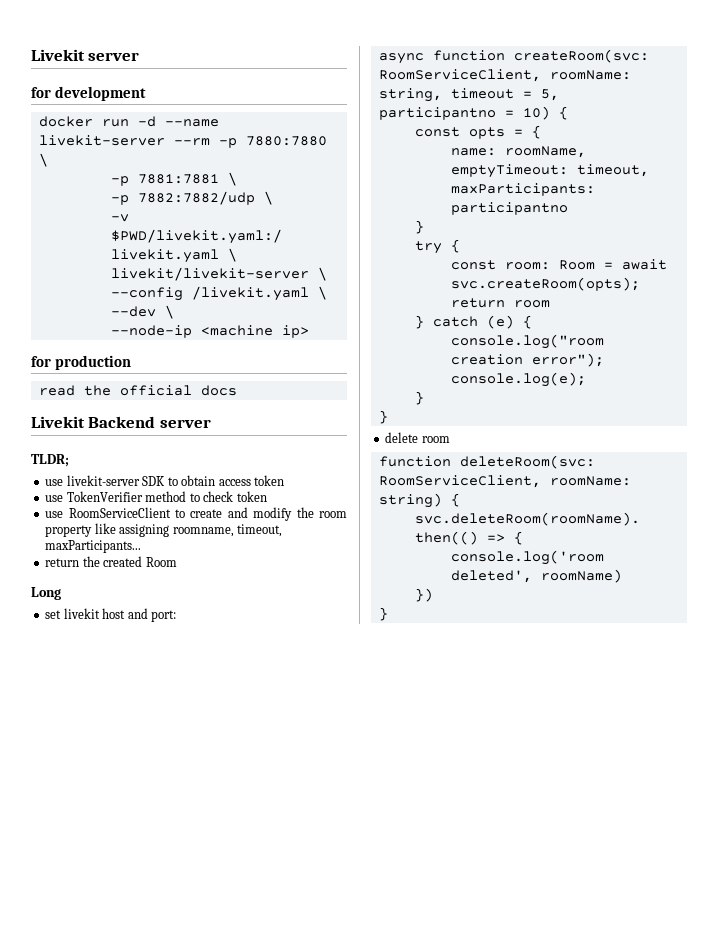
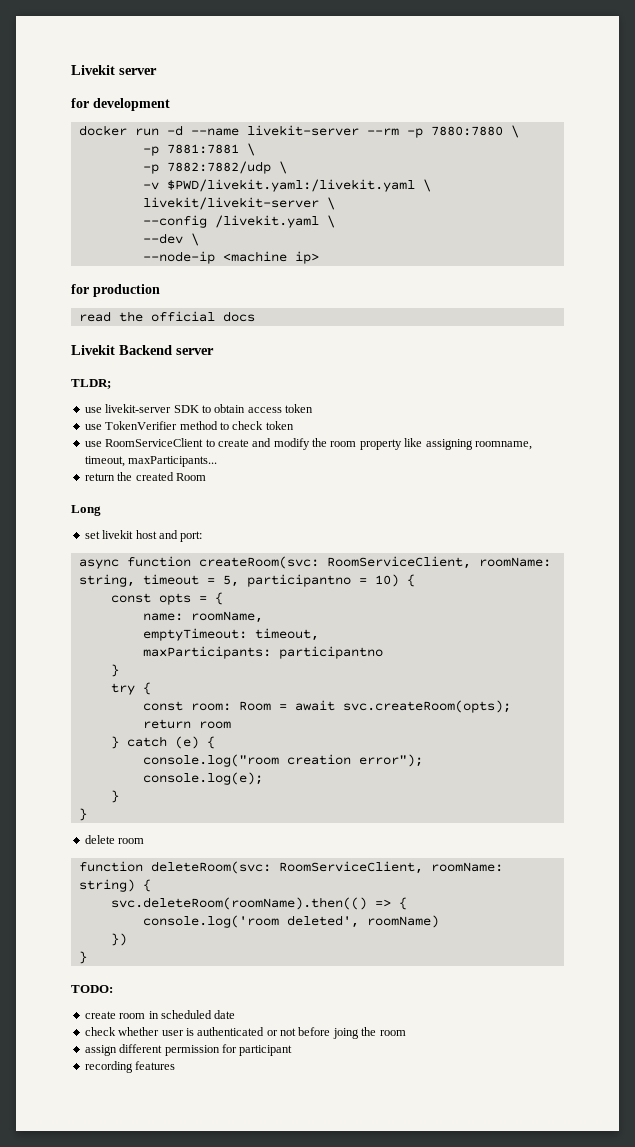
(388, 614) none -> [71,985,113,993] [84,1010,236,1019] [84,1027,406,1039] [84,1044,293,1056] [84,1061,176,1073] // TODO: // create room in scheduled date // check whether user is authenticated or not before joing the room // assign different permission for participant // recording features

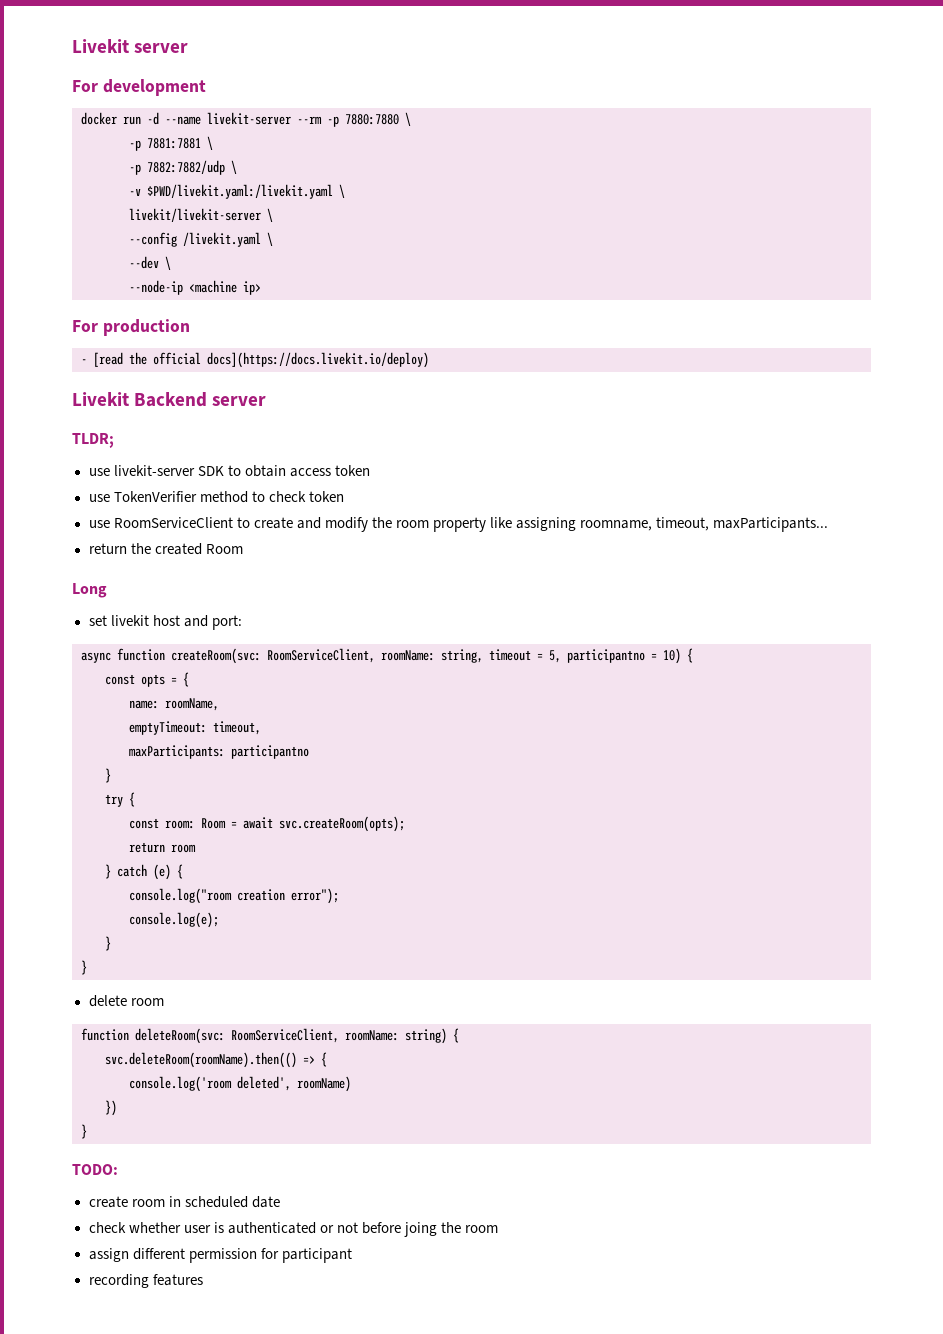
[71,98,89,108] for -> [72,80,98,92] For
[71,284,89,294] for -> [72,320,98,332] For
[78,311,111,322] read -> [81,352,123,367] - [read
[222,311,255,322] docs -> [207,352,429,368] docs](https://docs.livekit.io/deploy)

